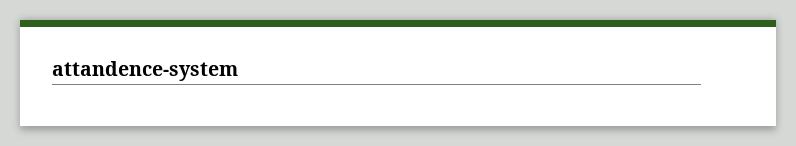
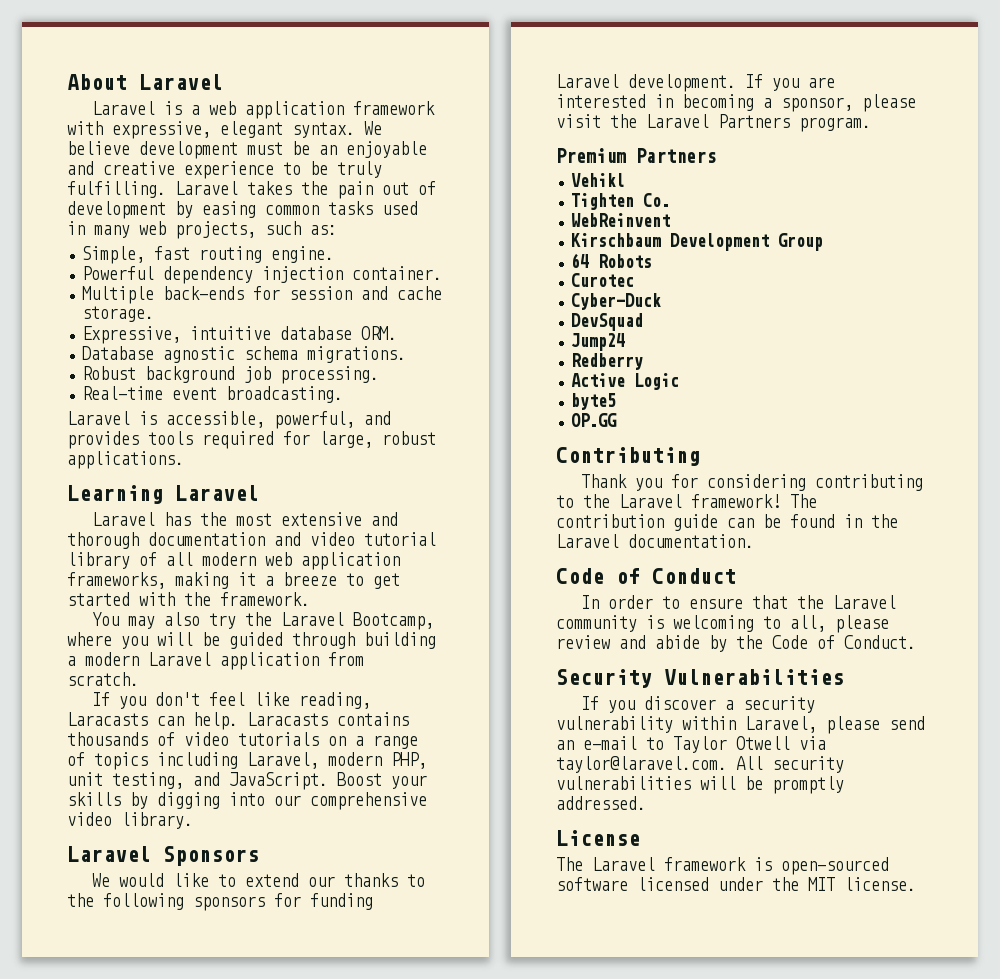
[52,61,238,81] attandence-system -> [67,74,223,90] [91,101,435,119] [67,121,382,139] [67,141,427,159] [67,161,382,179] [67,181,436,199] [67,201,418,219] [67,221,337,239] [82,246,335,264] [82,266,443,284] [82,286,443,304] [82,306,155,322] [82,326,398,344] [82,346,407,363] [82,366,380,384] [82,386,344,403] [67,411,391,429] [67,431,436,449] [67,451,184,469] [67,485,259,504] [91,512,398,526] [67,532,436,549] [67,552,400,570] [67,572,400,589] [67,592,310,606] [91,612,434,630] [67,632,436,649] [67,652,364,670] [67,672,139,686] [91,692,371,709] [67,712,409,730] [67,732,418,749] [67,752,427,770] [67,772,427,790] [67,792,427,810] [67,812,193,829] [67,846,259,866] [91,873,425,887] [67,893,373,911] [556,74,835,92] [556,94,916,112] [556,114,871,132] [556,148,716,163] [571,173,626,187] [571,193,671,210] [571,213,671,227] [571,233,824,251] [571,253,653,268] [571,273,635,287] [571,293,662,310] [571,313,644,331] [571,333,626,351] [571,353,644,370] [571,373,680,390] [571,393,617,410] [571,413,618,427] [556,447,700,466] [580,474,923,491] [556,494,817,508] [556,514,898,531] [556,534,754,548] [556,568,736,584] [580,595,896,609] [556,615,889,633] [556,635,916,652] [556,669,844,688] [580,696,815,713] [556,716,925,734] [556,736,826,753] [556,756,844,773] [556,776,844,794] [556,796,646,810] [556,830,640,846] [556,857,889,875] [556,877,916,891] About Laravel // Laravel is a web application framework with expressive, elegant syntax. We believe development must be an enjoyable and creative experience to be truly fulfilling. Laravel takes the pain out of development by easing common tasks used in many web projects, such as: // Simple, fast routing engine. // Powerful dependency injection container. // Multiple back-ends for session and cache storage. // Expressive, intuitive database ORM. // Database agnostic schema migrations. // Robust background job processing. // Real-time event broadcasting. // Laravel is accessible, powerful, and provides tools required for large, robust applications. // Learning Laravel // Laravel has the most extensive and thorough documentation and video tutorial library of all modern web application frameworks, making it a breeze to get started with the framework. // You may also try the Laravel Bootcamp, where you will be guided through building a modern Laravel application from scratch. // If you don't feel like reading, Laracasts can help. Laracasts contains thousands of video tutorials on a range of topics including Laravel, modern PHP, unit testing, and JavaScript. Boost your skills by digging into our comprehensive video library. // Laravel Sponsors // We would like to extend our thanks to the following sponsors for funding Laravel development. If you are interested in becoming a sponsor, please visit the Laravel Partners program. // Premium Partners // Vehikl // Tighten Co. // WebReinvent // Kirschbaum Development Group // 64 Robots // Curotec // Cyber-Duck // DevSquad // Jump24 // Redberry // Active Logic // byte5 // OP.GG // Contributing // Thank you for considering contributing to the Laravel framework! The contribution guide can be found in the Laravel documentation. // Code of Conduct // In order to ensure that the Laravel community is welcoming to all, please review and abide by the Code of Conduct. // Security Vulnerabilities // If you discover a security vulnerability within Laravel, please send an e-mail to Taylor Otwell via taylor@laravel.com. All security vulnerabilities will be promptly addressed. // License // The Laravel framework is open-sourced software licensed under the MIT license.

